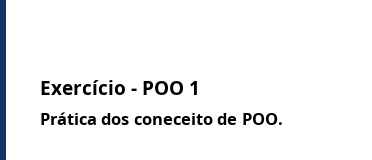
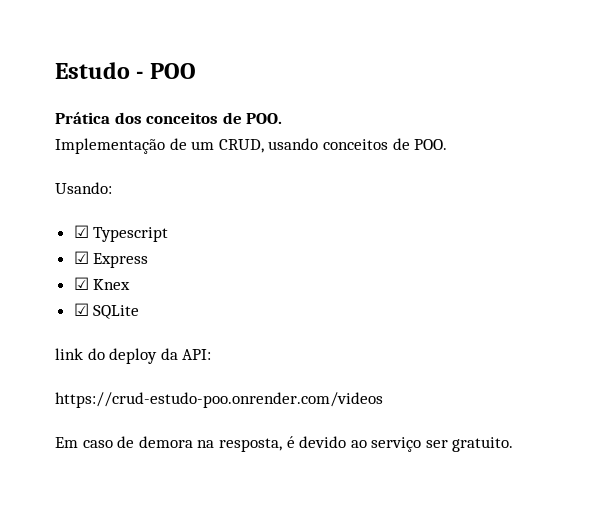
[40,80,126,95] Exercício -> [55,62,130,79] Estudo
[189,81,201,95] 1 -> (196, 71) none
[133,113,283,125] coneceito de POO. -> [146,112,283,124] [55,138,448,154] [55,182,112,194] [73,225,169,242] [73,251,149,268] [73,277,131,290] [73,303,140,319] [55,348,212,364] [55,392,383,408] [55,436,514,452] conceitos de POO. // Implementação de um CRUD, usando conceitos de POO. // Usando: // ☑ Typescript // ☑ Express // ☑ Knex // ☑ SQLite // link do deploy da API: // https://crud-estudo-poo.onrender.com/videos // Em caso de demora na resposta, é devido ao serviço ser gratuito.

